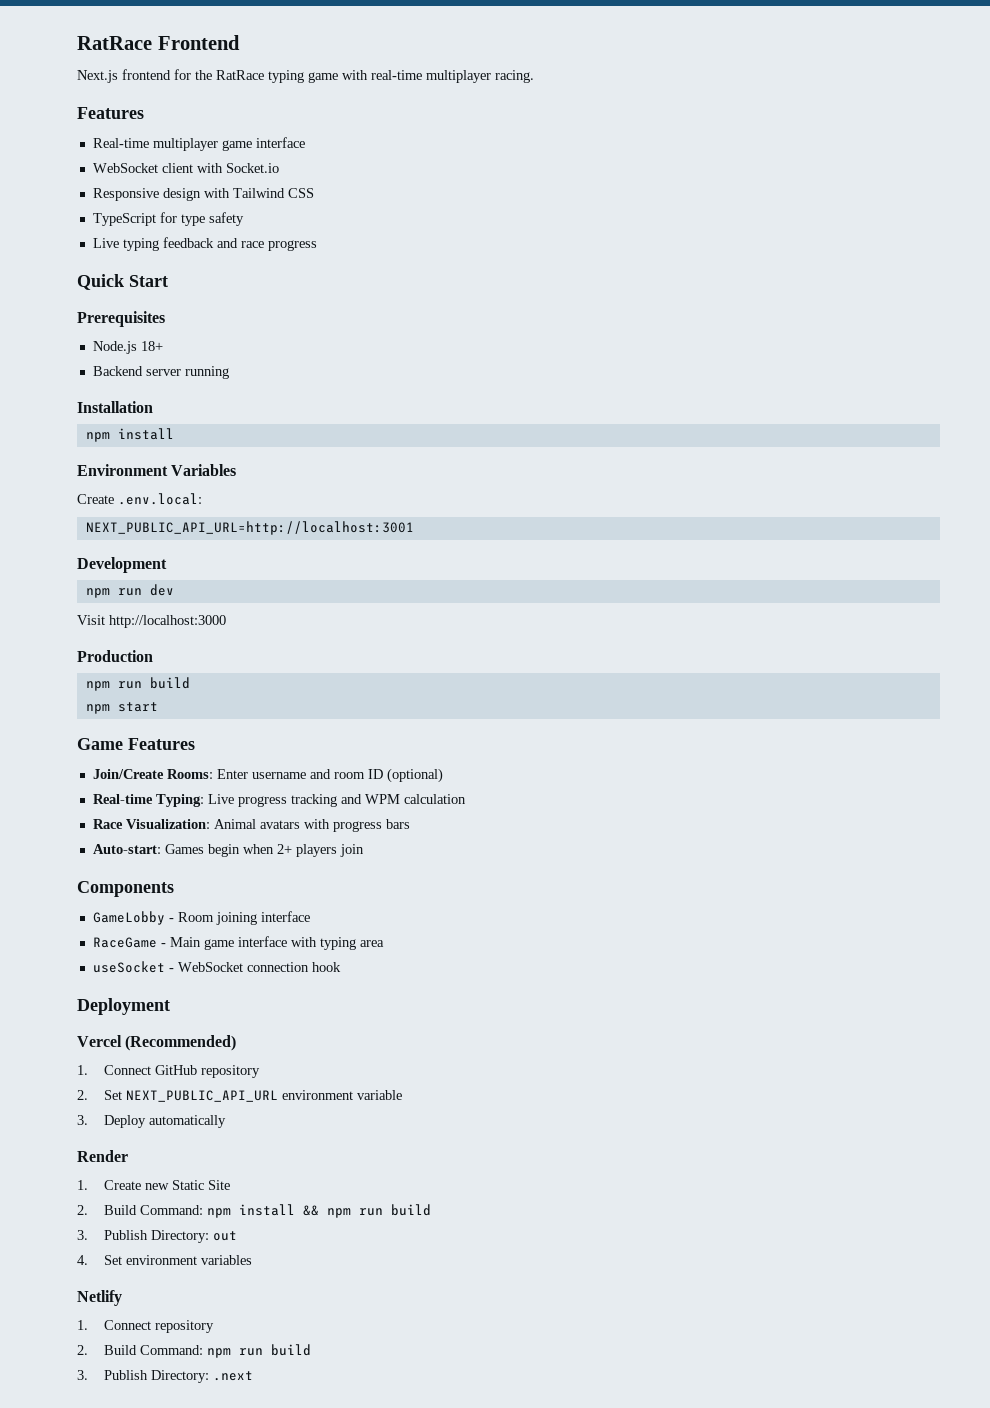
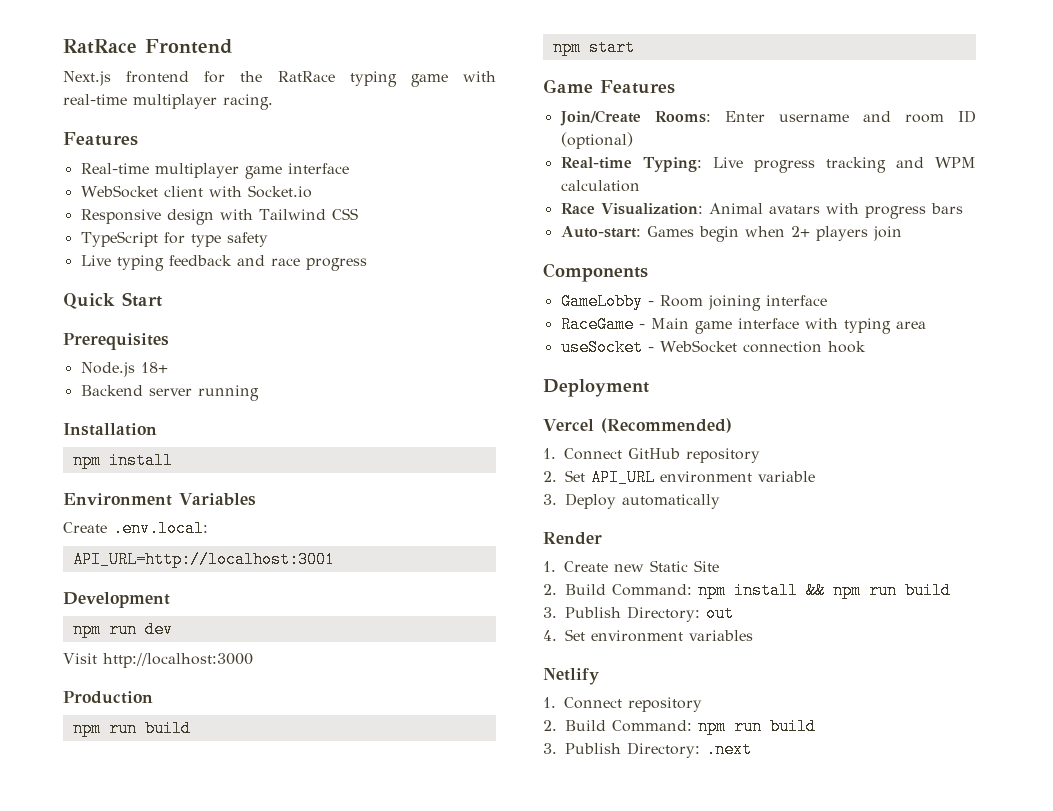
[85,521,414,535] NEXT_PUBLIC_API_URL=http://localhost:3001 -> [72,551,335,568] API_URL=http://localhost:3001
[125,1090,278,1102] NEXT_PUBLIC_API_URL -> [591,469,655,486] API_URL

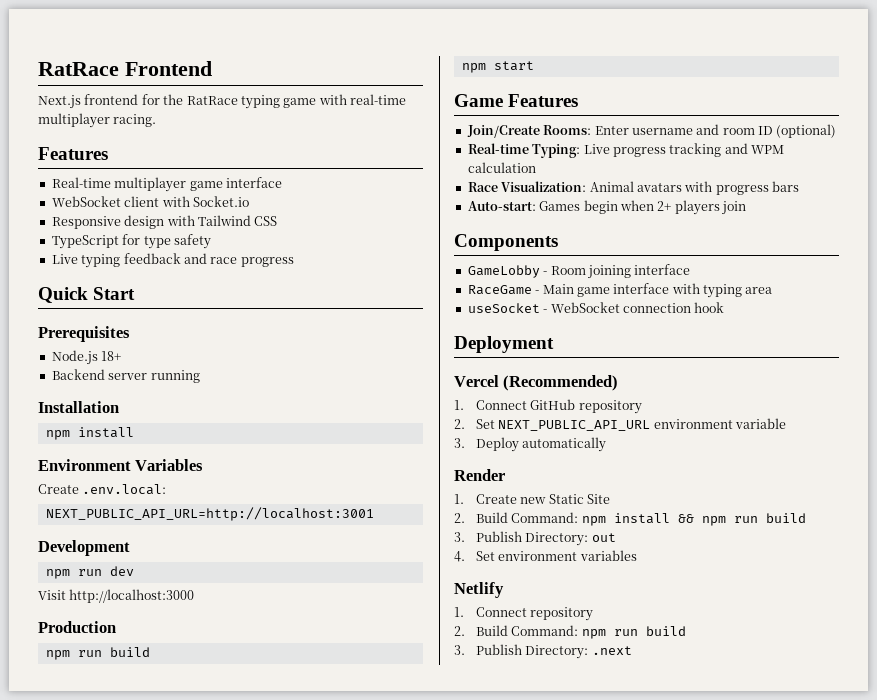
[72,551,335,568] API_URL=http://localhost:3001 -> [45,507,374,521] NEXT_PUBLIC_API_URL=http://localhost:3001
[591,469,655,486] API_URL -> [498,420,651,431] NEXT_PUBLIC_API_URL

